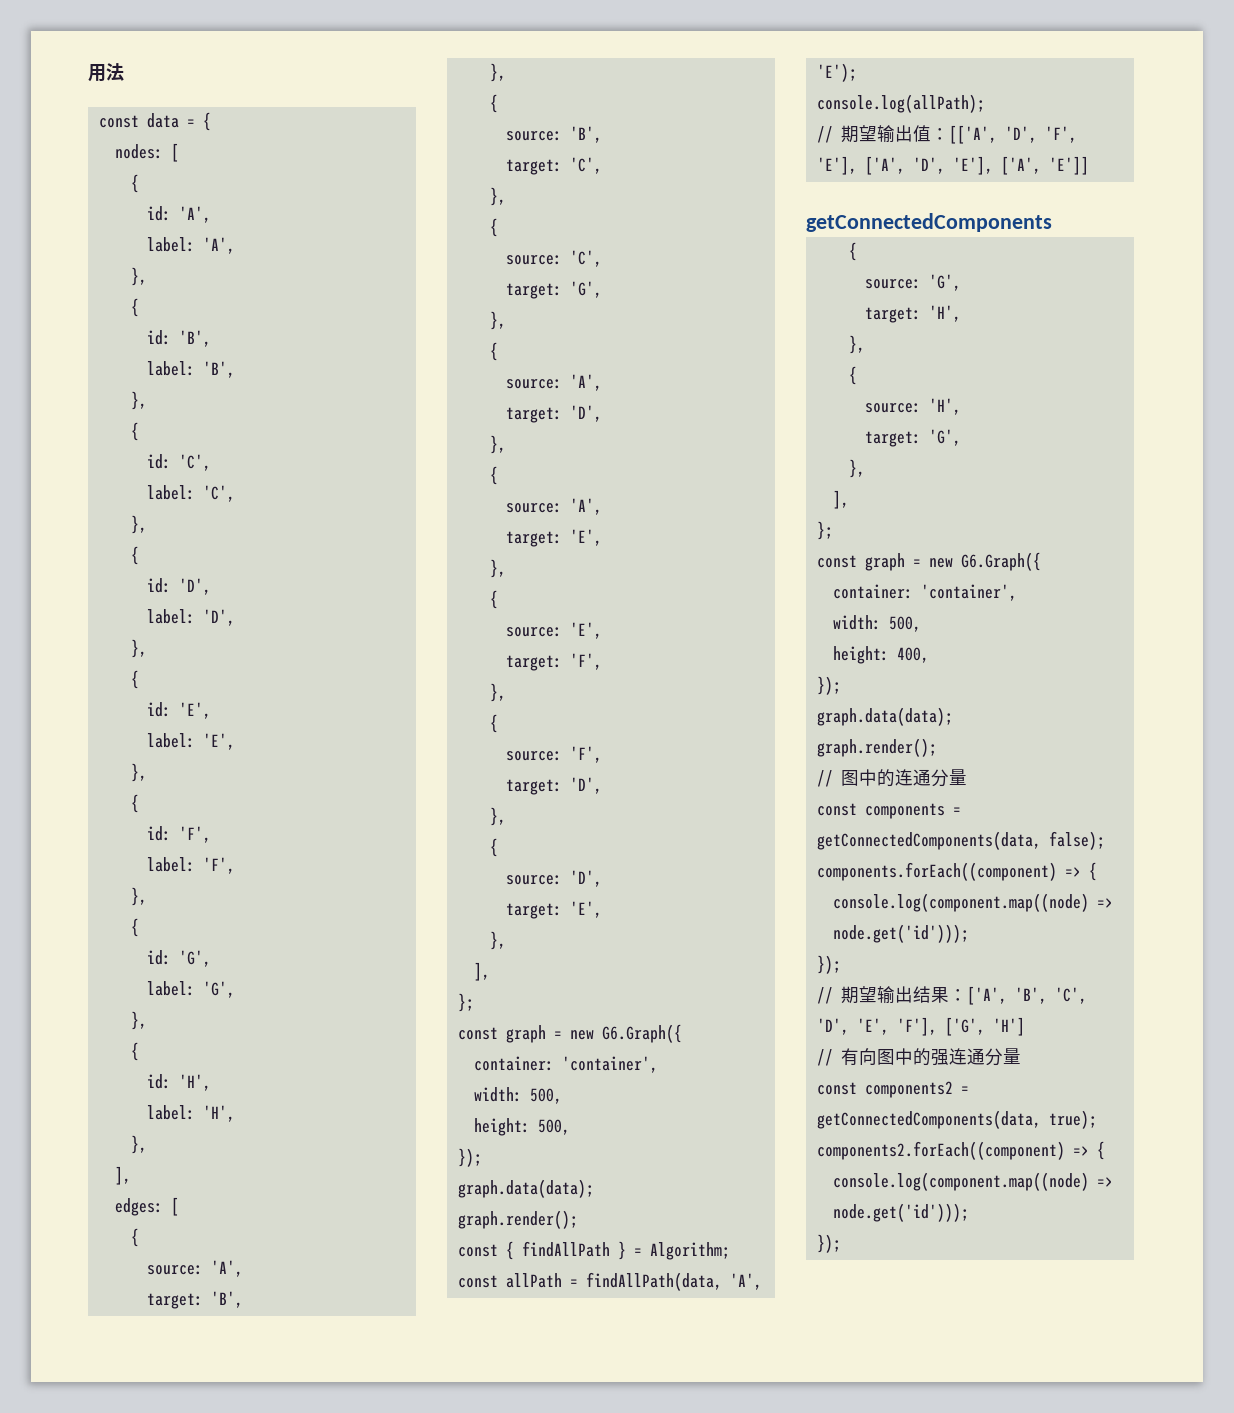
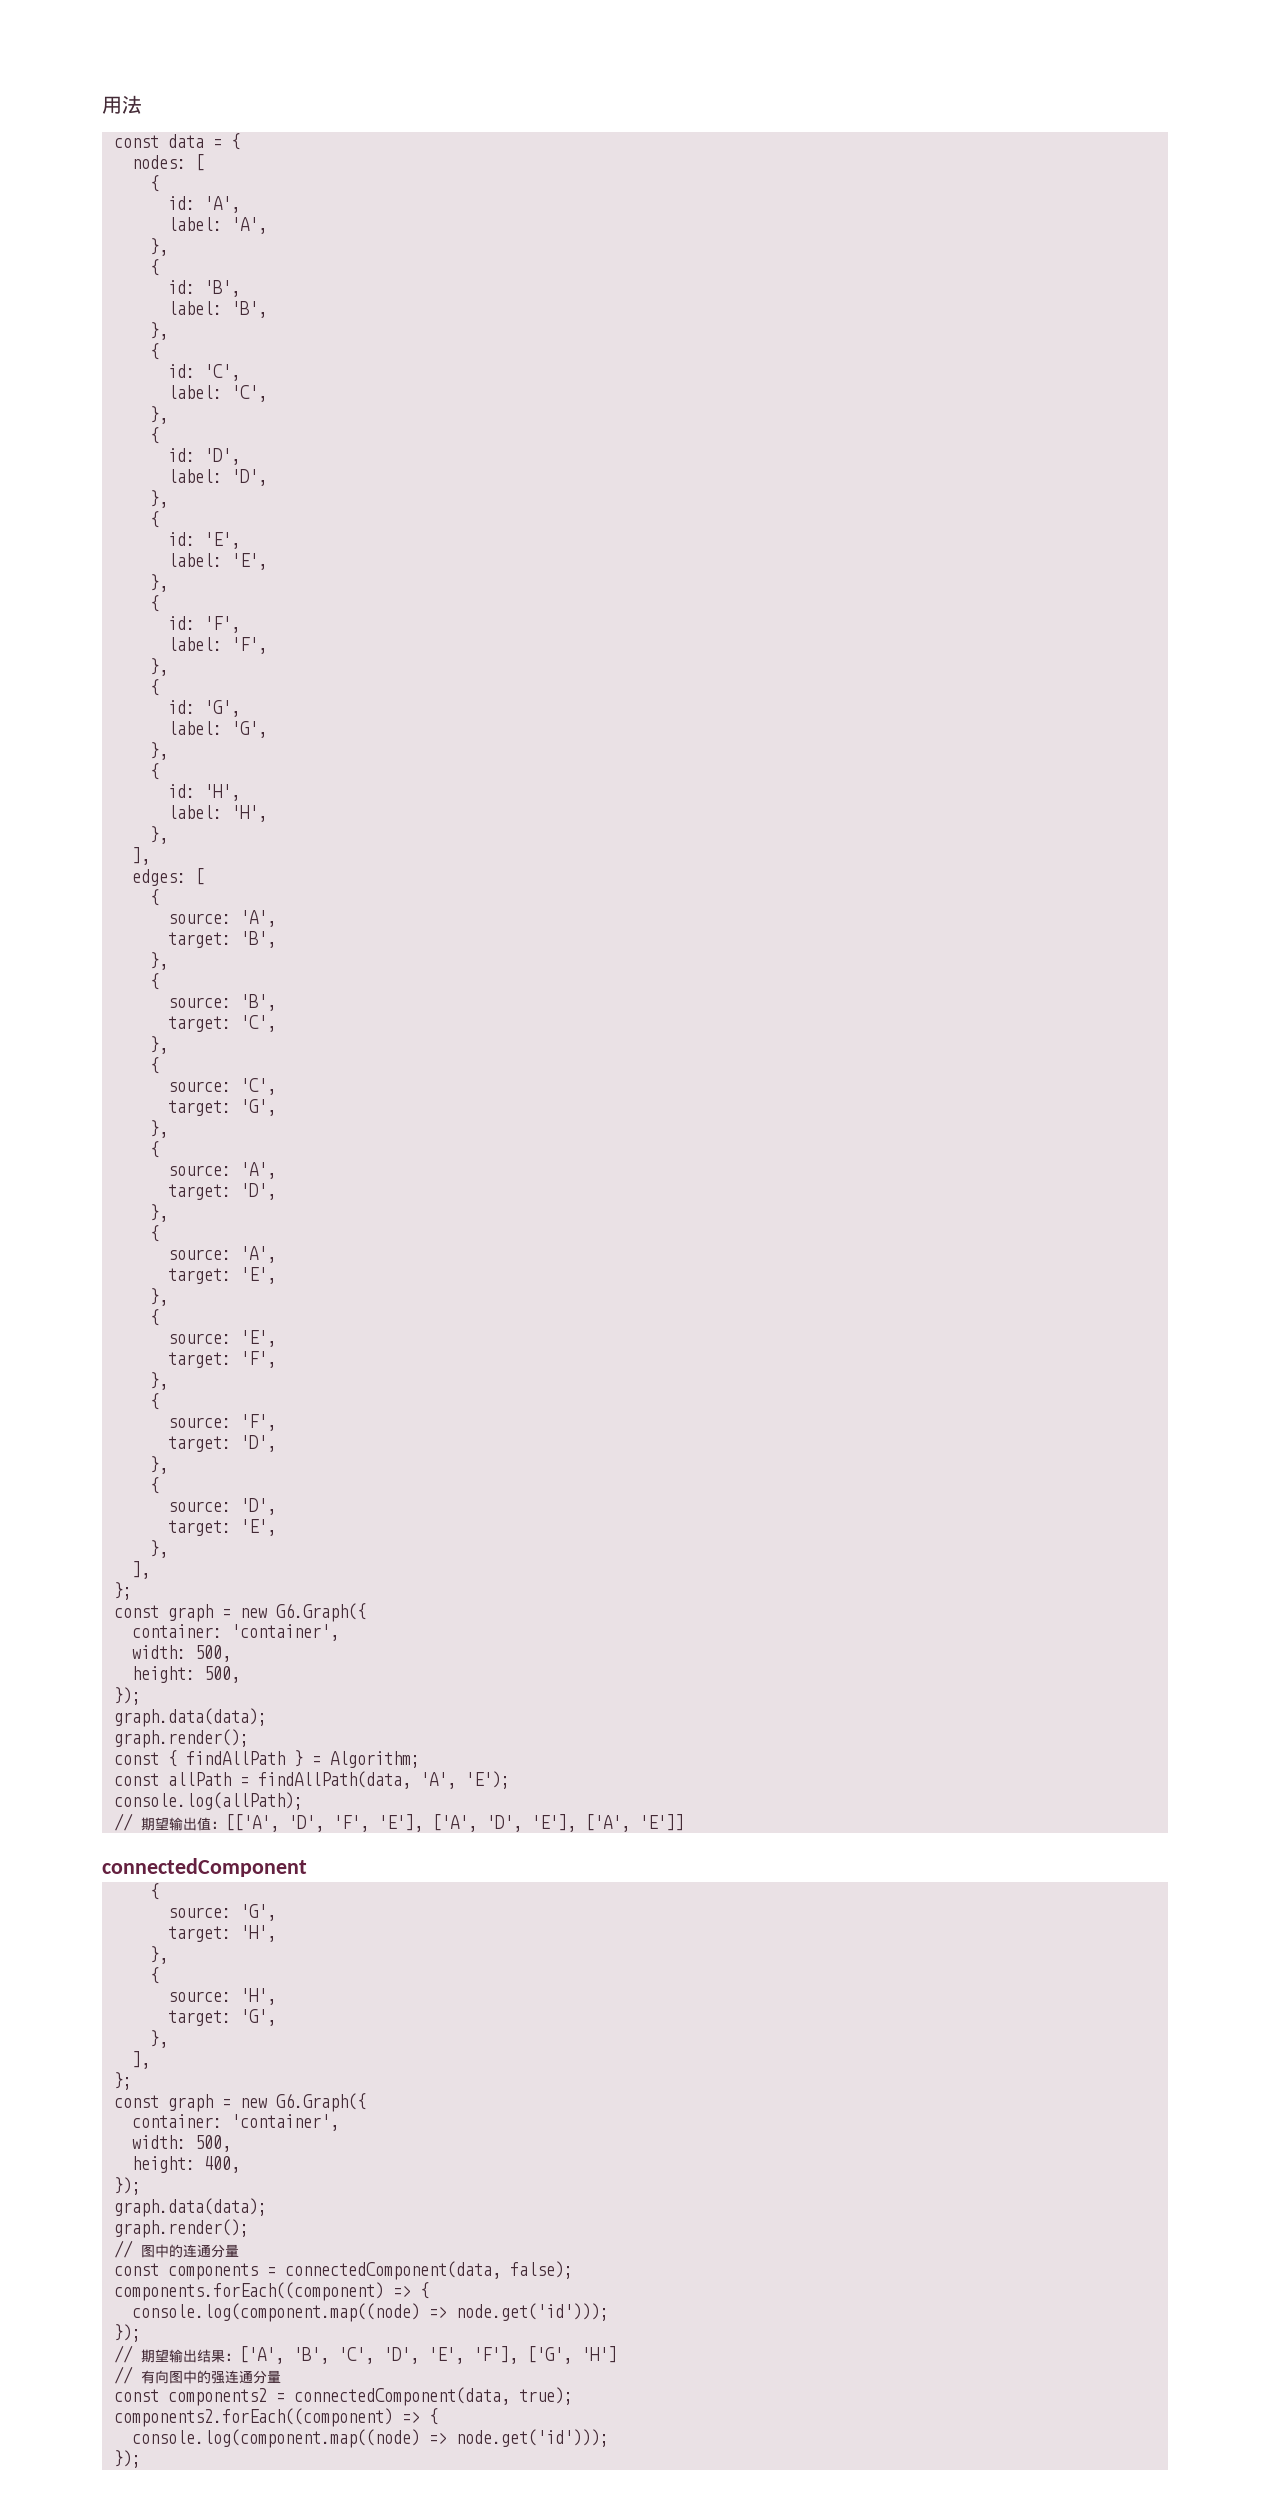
[806,213,1052,232] getConnectedComponents -> [102,1858,307,1877] connectedComponent
[816,831,1041,850] getConnectedComponents(data, -> [285,2261,501,2280] connectedComponent(data,
[816,1110,1041,1129] getConnectedComponents(data, -> [294,2387,510,2406] connectedComponent(data,

